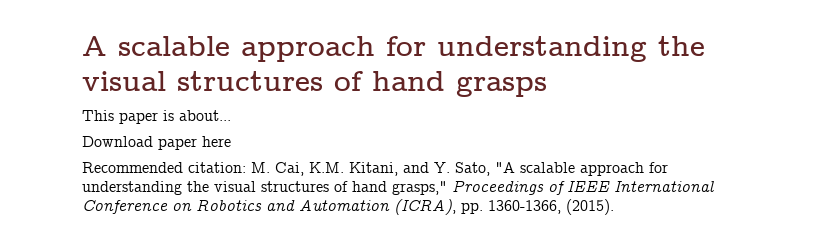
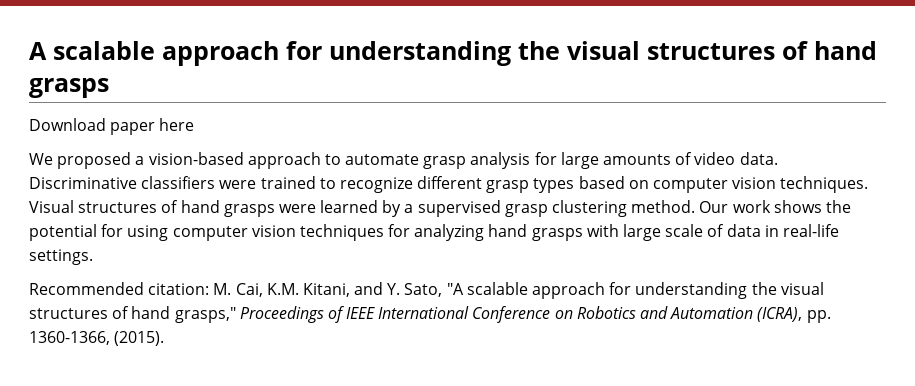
[82,110,231,124] // This paper is about... -> (109, 88) none
(231, 141) none -> [29,152,778,169] [29,176,869,193] [29,200,851,217] [29,224,839,241] [29,249,93,265] // We proposed a vision-based approach to automate grasp analysis for large amounts of video data. Discriminative classifiers were trained to recognize different grasp types based on computer vision techniques. Visual structures of hand grasps were learned by a supervised grasp clustering method. Our work shows the potential for using computer vision techniques for analyzing hand grasps with large scale of data in real-life settings.

